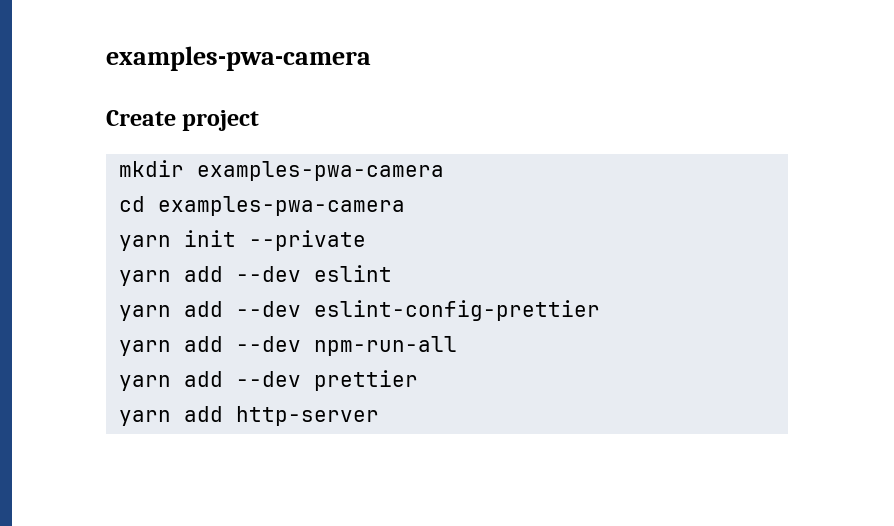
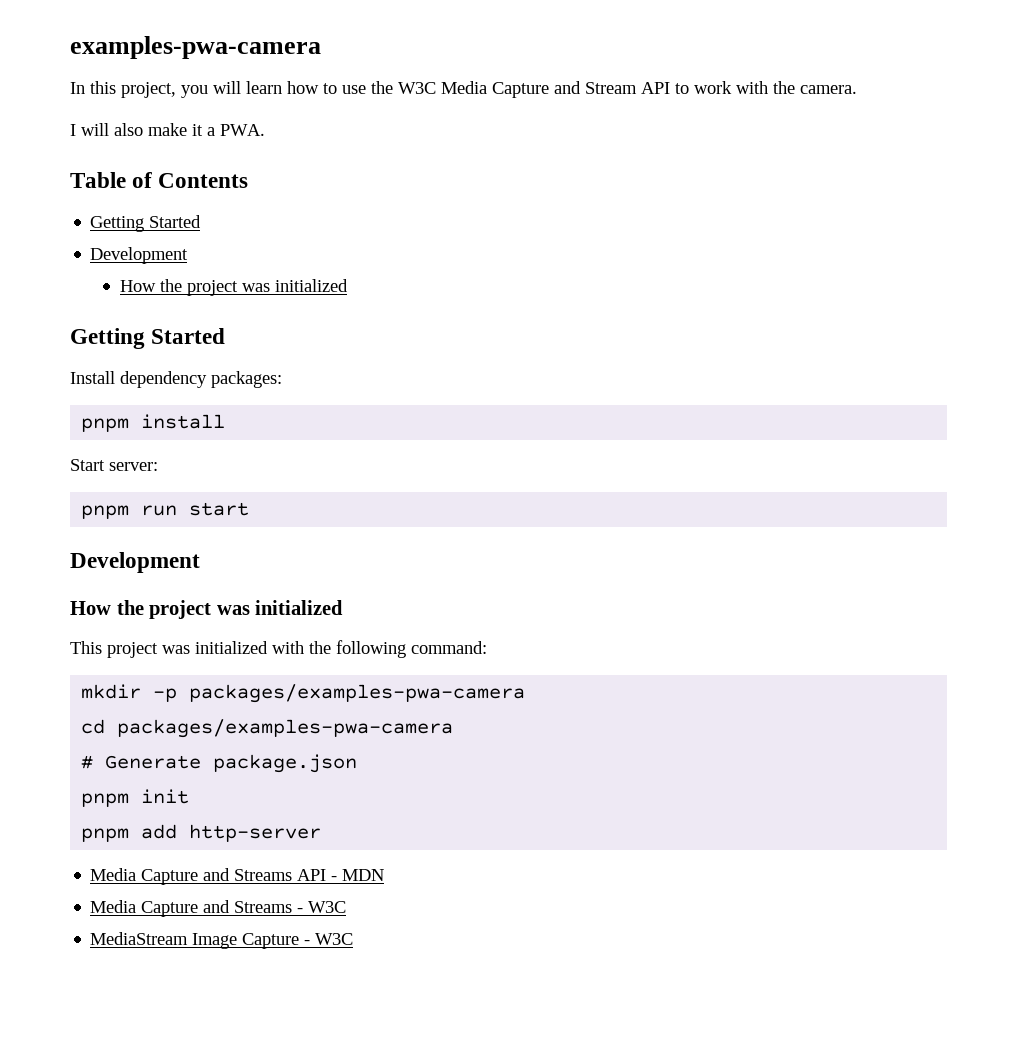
[106,46,371,71] [106,110,260,131] examples-pwa-camera // Create project -> [70,36,321,59] [70,81,857,98] [70,123,265,136] [70,172,249,188] [90,215,202,232] [90,247,189,264] [119,279,348,296] [70,328,226,349] [70,371,282,388] [81,414,226,432] [70,459,158,471] [81,502,250,519] [70,552,200,573] [70,600,344,619] [70,640,487,658] examples-pwa-camera // In this project, you will learn how to use the W3C Media Capture and Stream API to work with the camera. // I will also make it a PWA. // Table of Contents // Getting Started // Development // How the project was initialized // Getting Started // Install dependency packages: // pnpm install // Start server: // pnpm run start // Development // How the project was initialized // This project was initialized with the following command:
[196,161,444,181] examples-pwa-camera -> [153,684,526,703] -p packages/examples-pwa-camera
[157,196,405,216] [118,230,366,251] [118,265,392,286] [118,300,600,321] [118,336,457,356] [118,370,418,391] [118,406,379,426] examples-pwa-camera // yarn init --private // yarn add --dev eslint // yarn add --dev eslint-config-prettier // yarn add --dev npm-run-all // yarn add --dev prettier // yarn add http-server -> [117,719,454,738] [81,754,358,773] [81,789,190,807] [81,824,322,842] [90,868,385,885] [90,900,347,917] [90,932,354,949] packages/examples-pwa-camera // # Generate package.json // pnpm init // pnpm add http-server // Media Capture and Streams API - MDN // Media Capture and Streams - W3C // MediaStream Image Capture - W3C

